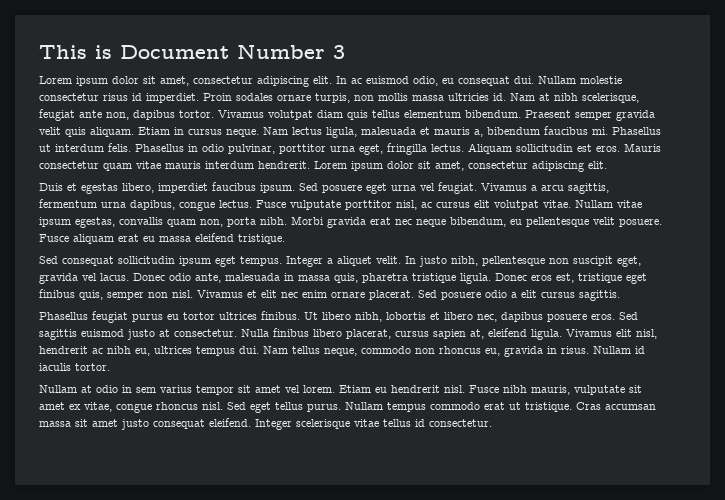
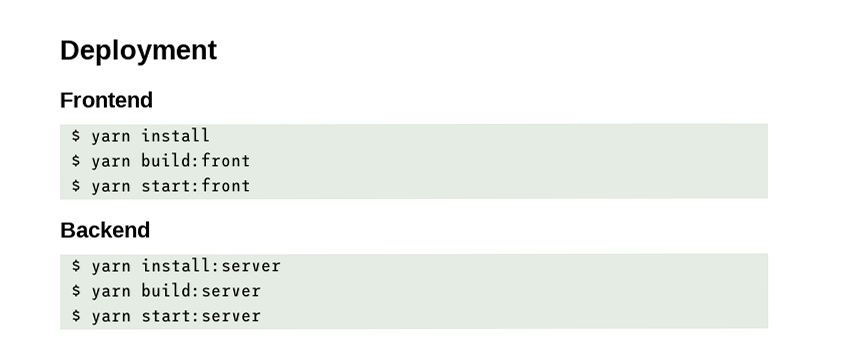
[39,44,345,59] [39,76,622,87] [39,93,639,103] [39,109,655,121] [39,126,661,138] [39,143,661,155] [39,161,607,172] [39,182,609,194] [39,199,642,211] [39,216,662,228] [39,233,285,244] [39,256,641,267] [39,273,647,284] [39,289,620,301] [39,311,638,323] [39,328,657,340] [39,346,645,357] [39,363,110,371] [39,385,642,395] [39,402,656,413] [39,418,492,430] This is Document Number 3 // Lorem ipsum dolor sit amet, consectetur adipiscing elit. In ac euismod odio, eu consequat dui. Nullam molestie consectetur risus id imperdiet. Proin sodales ornare turpis, non mollis massa ultricies id. Nam at nibh scelerisque, feugiat ante non, dapibus tortor. Vivamus volutpat diam quis tellus elementum bibendum. Praesent semper gravida velit quis aliquam. Etiam in cursus neque. Nam lectus ligula, malesuada et mauris a, bibendum faucibus mi. Phasellus ut interdum felis. Phasellus in odio pulvinar, porttitor urna eget, fringilla lectus. Aliquam sollicitudin est eros. Mauris consectetur quam vitae mauris interdum hendrerit. Lorem ipsum dolor sit amet, consectetur adipiscing elit. // Duis et egestas libero, imperdiet faucibus ipsum. Sed posuere eget urna vel feugiat. Vivamus a arcu sagittis, fermentum urna dapibus, congue lectus. Fusce vulputate porttitor nisl, ac cursus elit volutpat vitae. Nullam vitae ipsum egestas, convallis quam non, porta nibh. Morbi gravida erat nec neque bibendum, eu pellentesque velit posuere. Fusce aliquam erat eu massa eleifend tristique. // Sed consequat sollicitudin ipsum eget tempus. Integer a aliquet velit. In justo nibh, pellentesque non suscipit eget, gravida vel lacus. Donec odio ante, malesuada in massa quis, pharetra tristique ligula. Donec eros est, tristique eget finibus quis, semper non nisl. Vivamus et elit nec enim ornare placerat. Sed posuere odio a elit cursus sagittis. // Phasellus feugiat purus eu tortor ultrices finibus. Ut libero nibh, lobortis et libero nec, dapibus posuere eros. Sed sagittis euismod justo at consectetur. Nulla finibus libero placerat, cursus sapien at, eleifend ligula. Vivamus elit nisl, hendrerit ac nibh eu, ultrices tempus dui. Nam tellus neque, commodo non rhoncus eu, gravida in risus. Nullam id iaculis tortor. // Nullam at odio in sem varius tempor sit amet vel lorem. Etiam eu hendrerit nisl. Fusce nibh mauris, vulputate sit amet ex vitae, congue rhoncus nisl. Sed eget tellus purus. Nullam tempus commodo erat ut tristique. Cras accumsan massa sit amet justo consequat eleifend. Integer scelerisque vitae tellus id consectetur. -> [59,39,217,66] [59,91,153,108] [69,127,211,146] [69,152,251,171] [69,177,252,196] [60,221,151,238] [70,257,282,276] [70,282,262,301] [70,309,262,326] Deployment // Frontend // $ yarn install // $ yarn build:front // $ yarn start:front // Backend // $ yarn install:server // $ yarn build:server // $ yarn start:server

